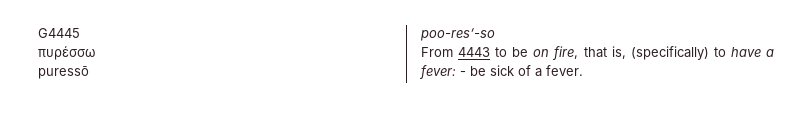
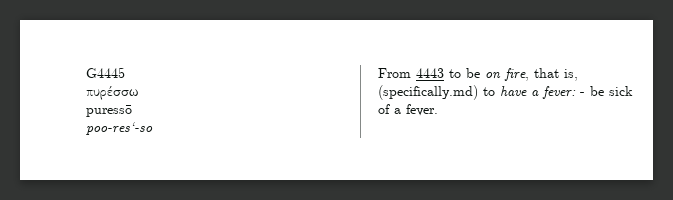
[630,46,709,60] (specifically) -> [378,85,478,100] (specifically.md)

